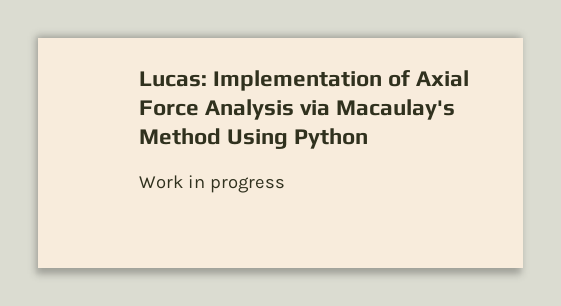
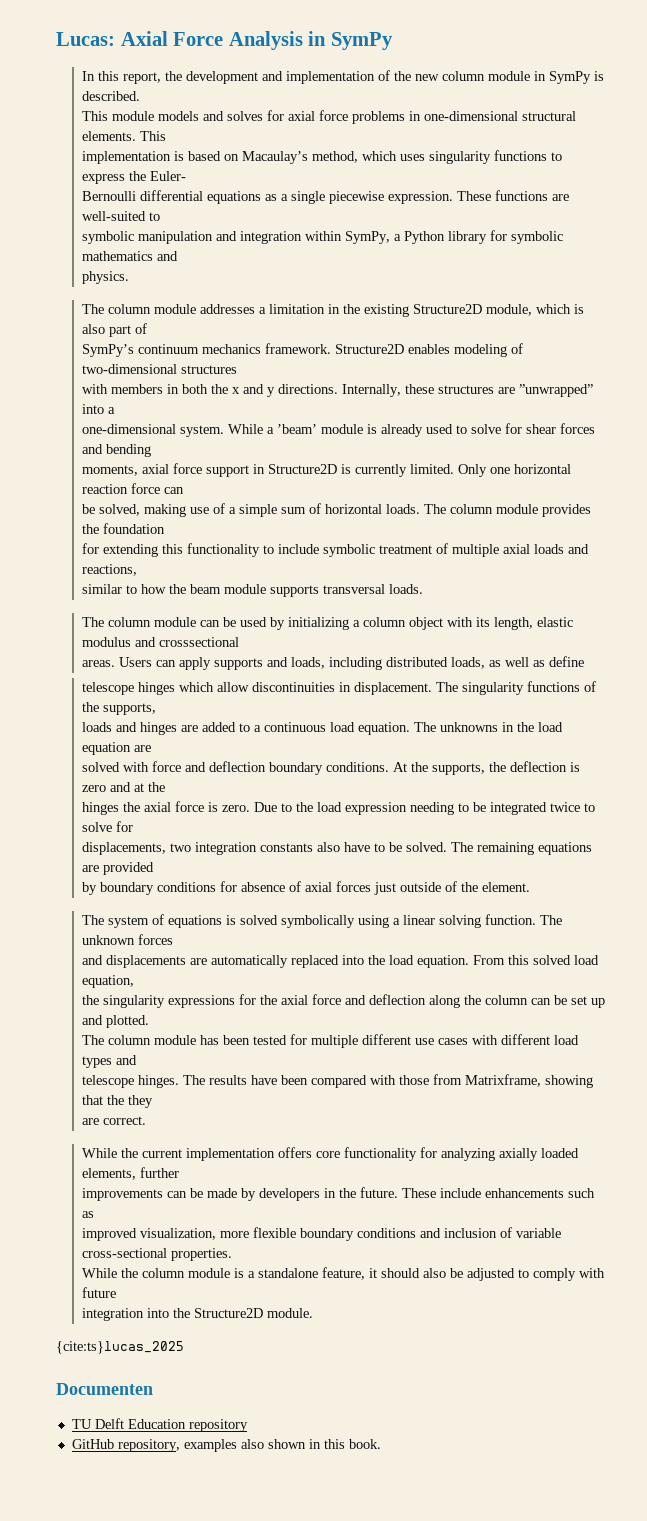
[213,70,411,91] Implementation of -> (115, 39) none
[300,99,456,120] [139,128,369,149] [139,175,285,193] via Macaulay's Method Using Python // Work in progress -> [308,31,393,50] [82,70,605,84] [82,91,141,101] [82,110,577,124] [82,131,167,141] [82,150,563,164] [82,171,187,184] [82,190,570,204] [82,211,161,221] [82,230,564,244] [82,251,179,261] [82,271,130,284] [82,304,585,317] [82,323,148,337] [82,343,524,357] [82,364,238,374] [82,384,594,397] [82,404,116,414] [82,423,596,437] [82,444,152,457] [82,463,572,477] [82,483,185,494] [82,503,592,517] [82,523,166,534] [82,543,590,557] [82,564,138,576] [82,584,424,597] [82,617,574,630] [82,637,240,647] [82,656,585,670] [82,681,597,695] [82,702,157,715] [82,722,564,735] [82,742,152,755] [82,761,581,775] [82,782,166,792] [82,801,596,815] [82,821,134,832] [82,842,593,855] [82,862,155,875] [82,881,531,895] [82,914,563,928] [82,934,174,945] [82,955,600,968] [82,975,135,988] [82,994,606,1008] [82,1015,150,1028] [82,1034,580,1048] [82,1055,138,1068] [82,1074,594,1088] [82,1095,154,1108] [82,1116,147,1125] [82,1147,580,1161] [82,1167,180,1180] [82,1187,596,1201] [82,1211,95,1218] [82,1227,562,1241] [82,1248,233,1261] [82,1267,606,1281] [82,1287,117,1298] [82,1308,314,1321] [56,1341,184,1354] [56,1383,153,1395] [71,1418,248,1432] [71,1439,381,1452] in SymPy // In this report, the development and implementation of the new column module in SymPy is described. // This module models and solves for axial force problems in one-dimensional structural elements. This // implementation is based on Macaulay’s method, which uses singularity functions to express the Euler- // Bernoulli differential equations as a single piecewise expression. These functions are well-suited to // symbolic manipulation and integration within SymPy, a Python library for symbolic mathematics and // physics. // The column module addresses a limitation in the existing Structure2D module, which is also part of // SymPy’s continuum mechanics framework. Structure2D enables modeling of two-dimensional structures // with members in both the x and y directions. Internally, these structures are ”unwrapped” into a // one-dimensional system. While a ’beam’ module is already used to solve for shear forces and bending // moments, axial force support in Structure2D is currently limited. Only one horizontal reaction force can // be solved, making use of a simple sum of horizontal loads. The column module provides the foundation // for extending this functionality to include symbolic treatment of multiple axial loads and reactions, // similar to how the beam module supports transversal loads. // The column module can be used by initializing a column object with its length, elastic modulus and crosssectional // areas. Users can apply supports and loads, including distributed loads, as well as define // telescope hinges which allow discontinuities in displacement. The singularity functions of the supports, // loads and hinges are added to a continuous load equation. The unknowns in the load equation are // solved with force and deflection boundary conditions. At the supports, the deflection is zero and at the // hinges the axial force is zero. Due to the load expression needing to be integrated twice to solve for // displacements, two integration constants also have to be solved. The remaining equations are provided // by boundary conditions for absence of axial forces just outside of the element. // The system of equations is solved symbolically using a linear solving function. The unknown forces // and displacements are automatically replaced into the load equation. From this solved load equation, // the singularity expressions for the axial force and deflection along the column can be set up and plotted. // The column module has been tested for multiple different use cases with different load types and // telescope hinges. The results have been compared with those from Matrixframe, showing that the they // are correct. // While the current implementation offers core functionality for analyzing axially loaded elements, further // improvements can be made by developers in the future. These include enhancements such as // improved visualization, more flexible boundary conditions and inclusion of variable cross-sectional properties. // While the column module is a standalone feature, it should also be adjusted to comply with future // integration into the Structure2D module. // {cite:ts}lucas_2025 // Documenten // TU Delft Education repository // GitHub repository, examples also shown in this book.

